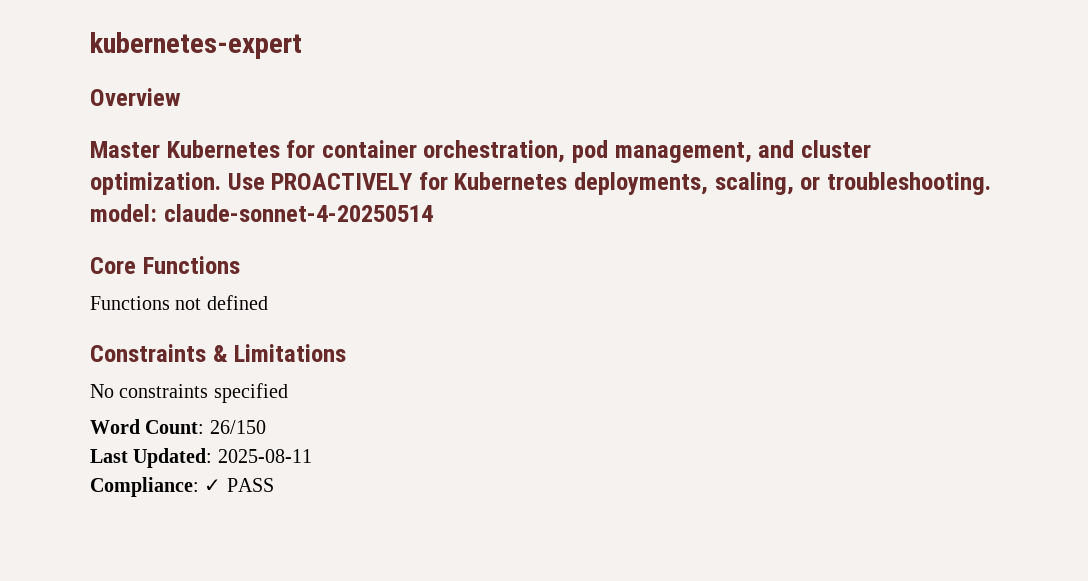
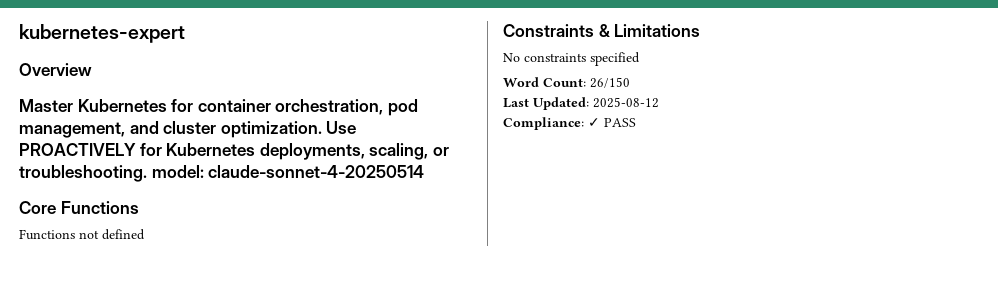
[217,449,312,463] 2025-08-11 -> [593,97,659,108] 2025-08-12

